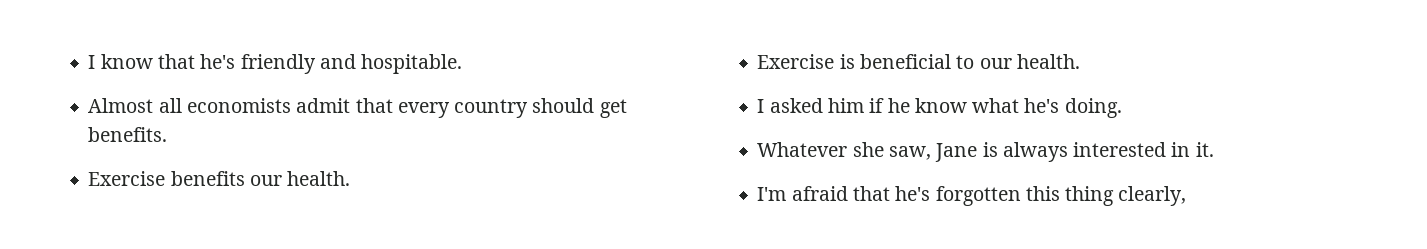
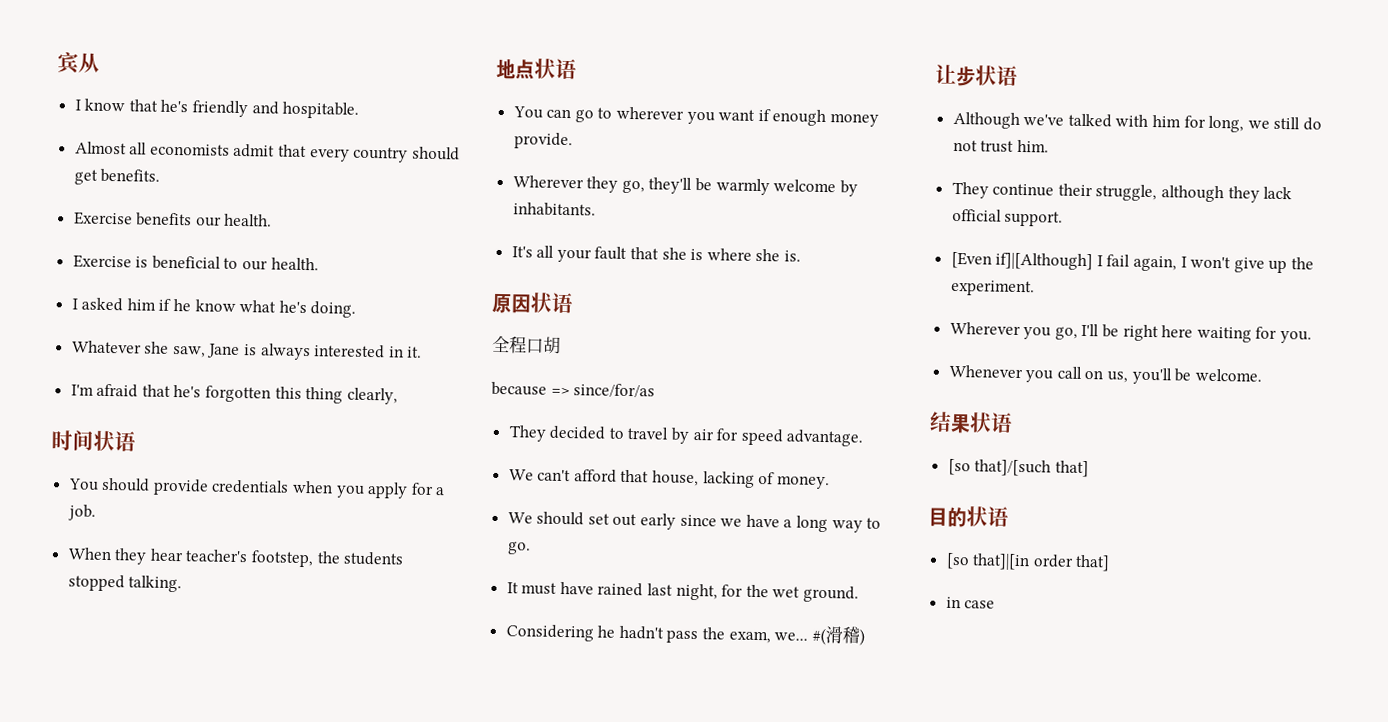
(88, 62) none -> [57,51,100,74] 宾从 //
(1187, 196) none -> [51,430,136,452] [67,477,446,499] [67,504,96,521] [67,547,405,568] [67,574,183,593] [496,58,577,80] [512,106,880,127] [513,132,573,150] [512,175,858,197] [512,202,596,217] [511,245,802,263] [491,292,574,314] [492,335,561,354] [491,381,656,398] [508,425,864,447] [508,469,830,490] [507,511,882,533] [507,541,531,555] [506,581,860,603] [505,624,865,646] [935,64,1018,87] [952,111,1323,133] [952,139,1049,153] [951,181,1293,203] [951,208,1064,227] [950,251,1315,274] [950,279,1035,297] [949,321,1313,344] [948,364,1262,385] [929,411,1013,434] [947,458,1089,478] [928,506,1009,528] [945,552,1111,572] [945,596,996,609] // 时间状语 // You should provide credentials when you apply for a job. // When they hear teacher's footstep, the students stopped talking. // 地点状语 // You can go to wherever you want if enough money provide. // Wherever they go, they'll be warmly welcome by inhabitants. // It's all your fault that she is where she is. // 原因状语 // 全程口胡 // because => since/for/as // They decided to travel by air for speed advantage. // We can't afford that house, lacking of money. // We should set out early since we have a long way to go. // It must have rained last night, for the wet ground. // Considering he hadn't pass the exam, we... #(滑稽) // 让步状语 // Although we've talked with him for long, we still do not trust him. // They continue their struggle, although they lack official support. // [Even if]|[Although] I fail again, I won't give up the experiment. // Wherever you go, I'll be right here waiting for you. // Whenever you call on us, you'll be welcome. // 结果状语 // [so that]/[such that] // 目的状语 // [so that]|[in order that] // in case

